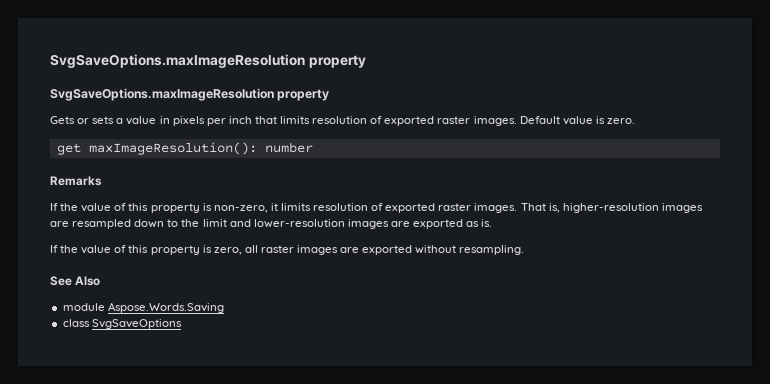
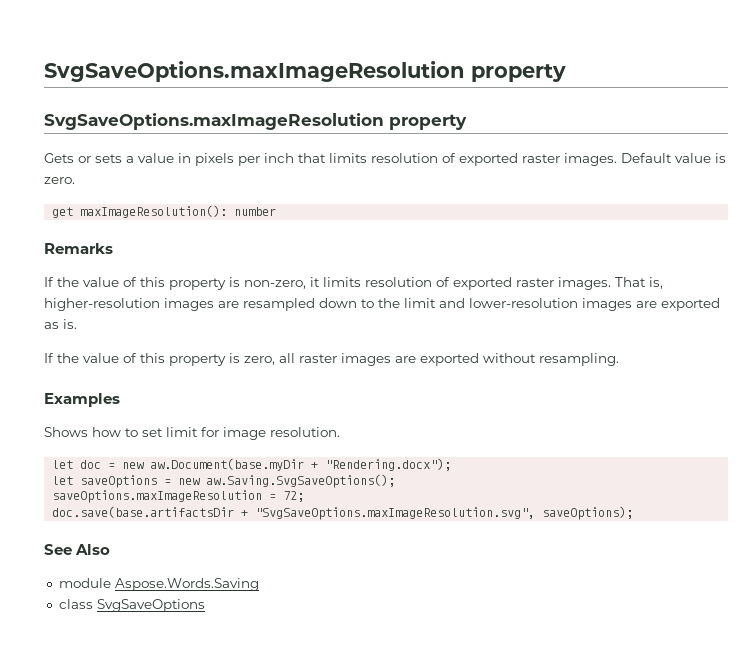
(525, 250) none -> [44,393,120,407] [44,427,340,440] [52,458,452,471] [52,474,396,488] [52,490,305,503] [52,506,634,520] // Examples // Shows how to set limit for image resolution. // let doc = new aw.Document(base.myDir + "Rendering.docx"); // let saveOptions = new aw.Saving.SvgSaveOptions(); // saveOptions.maxImageResolution = 72; // doc.save(base.artifactsDir + "SvgSaveOptions.maxImageResolution.svg", saveOptions);

